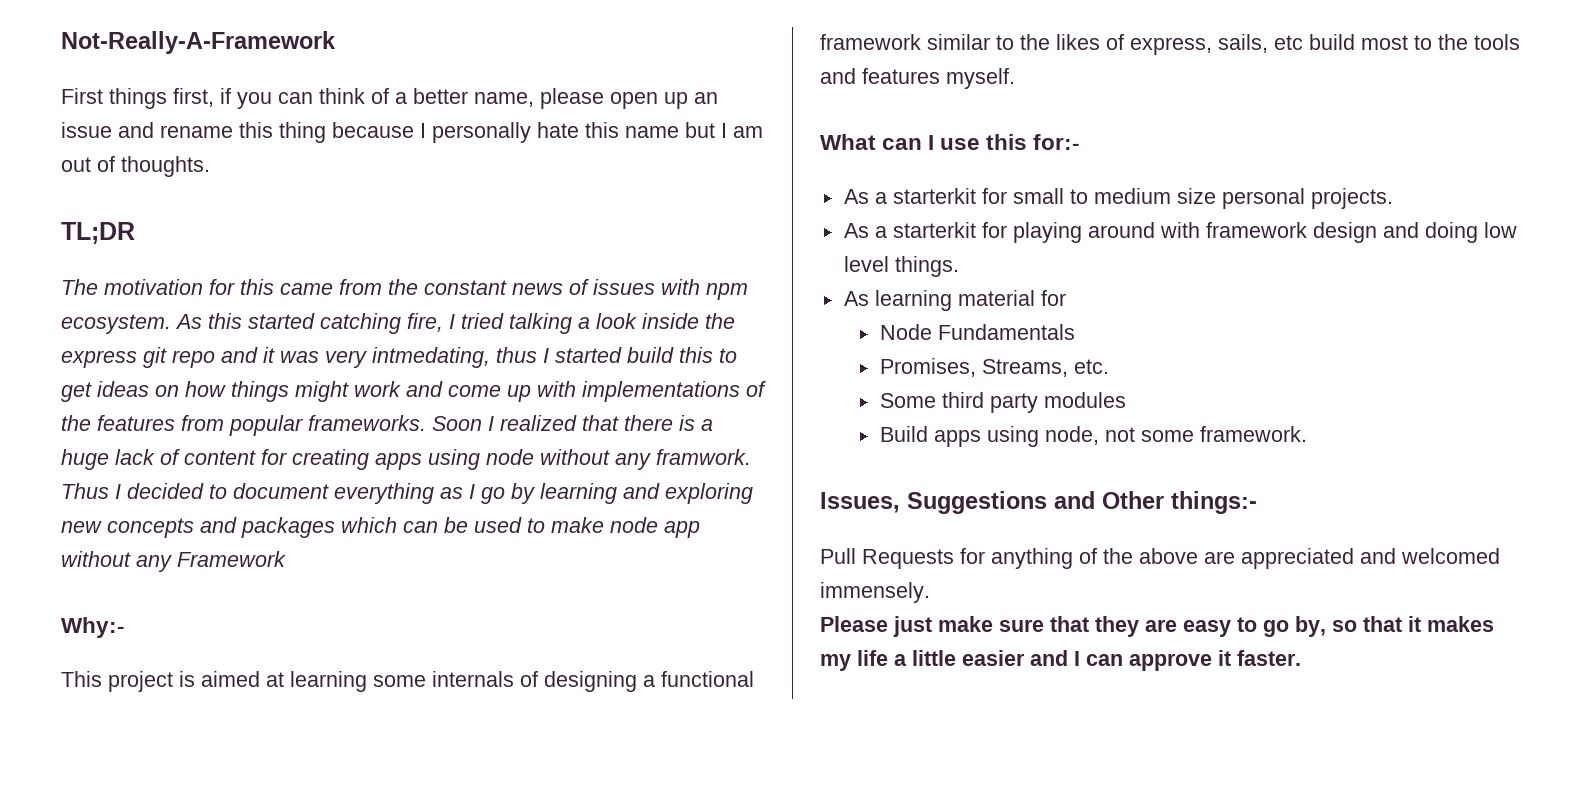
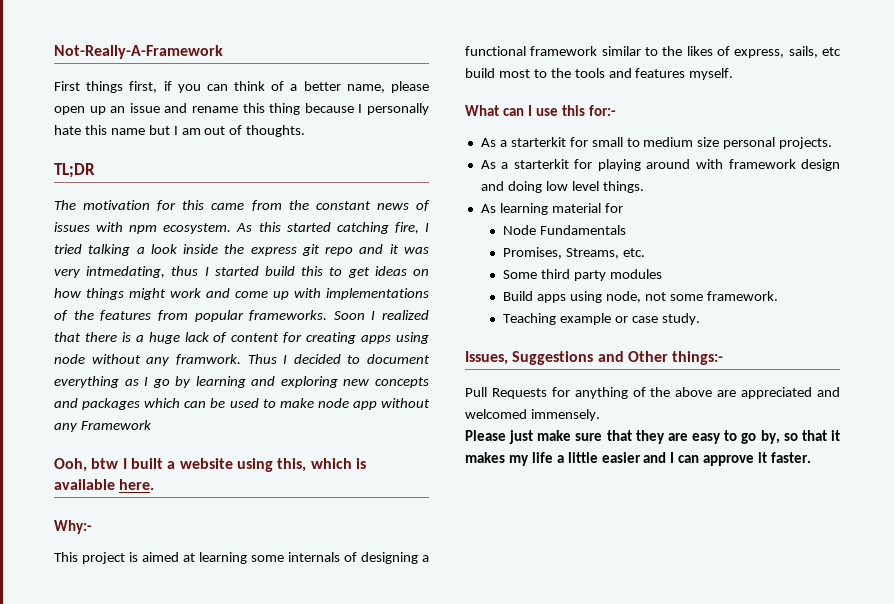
(286, 559) none -> [54,458,366,472] [54,479,155,490] // Ooh, btw I built a website using this, which is available here.
(1307, 434) none -> [503,313,700,325] // Teaching example or case study.

